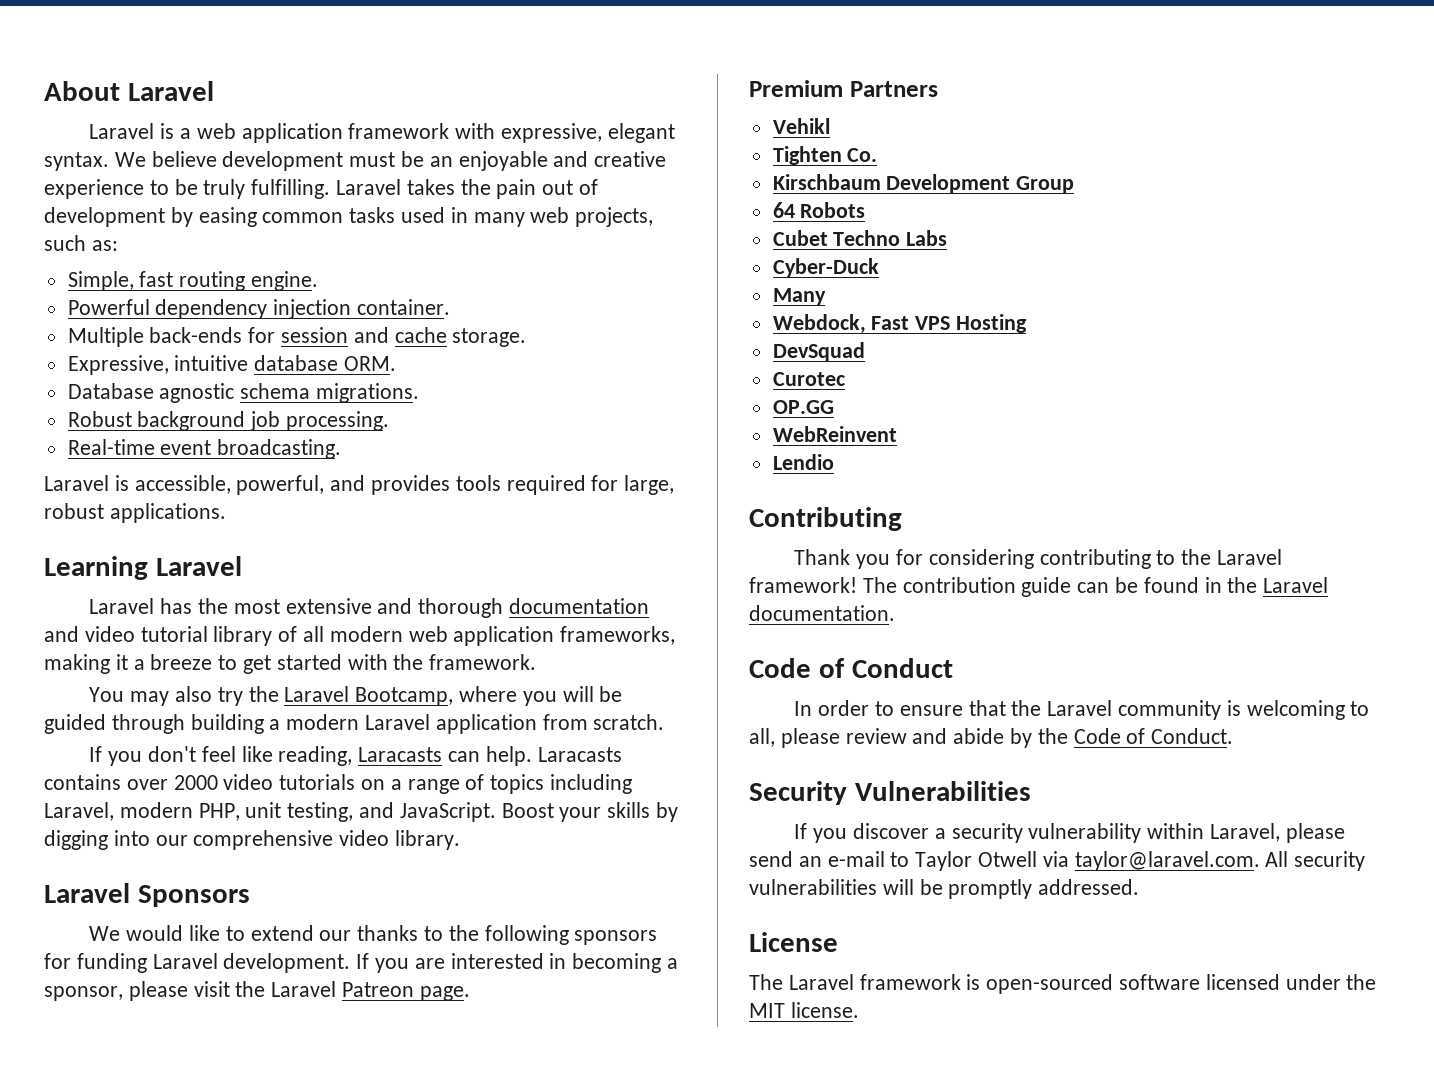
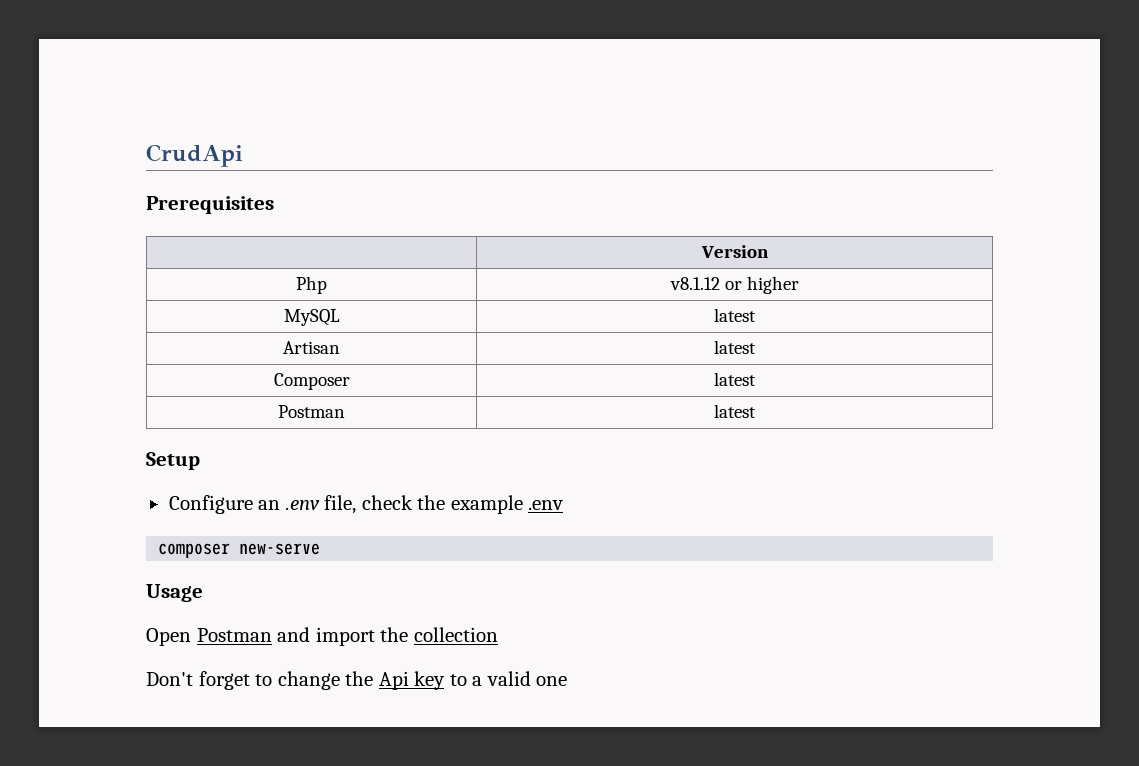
[44,81,214,101] [89,123,675,143] [44,151,667,171] [44,179,599,199] [44,207,654,227] [44,235,118,251] [67,271,319,291] [67,299,451,319] [67,327,527,347] [67,355,397,375] [67,383,420,403] [67,411,390,431] [67,439,342,459] [44,475,675,495] [44,503,226,523] [44,556,242,580] [89,598,649,618] [44,626,676,646] [44,654,537,674] [89,686,623,706] [44,714,665,734] [89,746,622,766] [44,774,633,794] [44,802,679,822] [44,830,461,850] [44,883,250,907] [89,925,658,945] [44,953,679,973] [44,981,470,1001] [749,80,938,97] [772,118,830,134] [772,146,878,165] [772,174,1075,193] [772,202,866,218] [772,230,948,246] [772,258,879,277] [772,288,826,305] [772,314,1028,334] [772,342,865,361] [772,372,845,386] [772,400,834,414] [772,426,897,442] [772,454,834,470] [749,507,902,531] [794,549,1282,569] [749,577,1329,597] [749,605,895,621] [749,658,953,678] [794,700,1370,720] [749,728,1234,748] [749,781,1031,805] [794,823,1345,843] [749,851,1366,871] [749,879,1140,899] [749,932,838,952] [749,974,1377,994] [749,1002,859,1018] About Laravel // Laravel is a web application framework with expressive, elegant syntax. We believe development must be an enjoyable and creative experience to be truly fulfilling. Laravel takes the pain out of development by easing common tasks used in many web projects, such as: // Simple, fast routing engine. // Powerful dependency injection container. // Multiple back-ends for session and cache storage. // Expressive, intuitive database ORM. // Database agnostic schema migrations. // Robust background job processing. // Real-time event broadcasting. // Laravel is accessible, powerful, and provides tools required for large, robust applications. // Learning Laravel // Laravel has the most extensive and thorough documentation and video tutorial library of all modern web application frameworks, making it a breeze to get started with the framework. // You may also try the Laravel Bootcamp, where you will be guided through building a modern Laravel application from scratch. // If you don't feel like reading, Laracasts can help. Laracasts contains over 2000 video tutorials on a range of topics including Laravel, modern PHP, unit testing, and JavaScript. Boost your skills by digging into our comprehensive video library. // Laravel Sponsors // We would like to extend our thanks to the following sponsors for funding Laravel development. If you are interested in becoming a sponsor, please visit the Laravel Patreon page. // Premium Partners // Vehikl // Tighten Co. // Kirschbaum Development Group // 64 Robots // Cubet Techno Labs // Cyber-Duck // Many // Webdock, Fast VPS Hosting // DevSquad // Curotec // OP.GG // WebReinvent // Lendio // Contributing // Thank you for considering contributing to the Laravel framework! The contribution guide can be found in the Laravel documentation. // Code of Conduct // In order to ensure that the Laravel community is welcoming to all, please review and abide by the Code of Conduct. // Security Vulnerabilities // If you discover a security vulnerability within Laravel, please send an e-mail to Taylor Otwell via taylor@laravel.com. All security vulnerabilities will be promptly addressed. // License // The Laravel framework is open-sourced software licensed under the MIT license. -> [146,144,243,167] [146,196,274,214] [700,245,769,258] [296,276,327,294] [669,276,799,294] [283,309,340,326] [714,308,757,322] [283,341,340,354] [714,340,757,354] [273,373,350,390] [714,372,757,386] [278,405,345,418] [714,404,757,418] [146,452,200,470] [168,495,564,514] [158,543,321,558] [146,584,203,602] [146,627,498,646] [146,671,568,690] CrudApi // Prerequisites // | Version // Php | v8.1.12 or higher // MySQL | latest // Artisan | latest // Composer | latest // Postman | latest // Setup // Configure an .env file, check the example .env // composer new-serve // Usage // Open Postman and import the collection // Don't forget to change the Api key to a valid one

